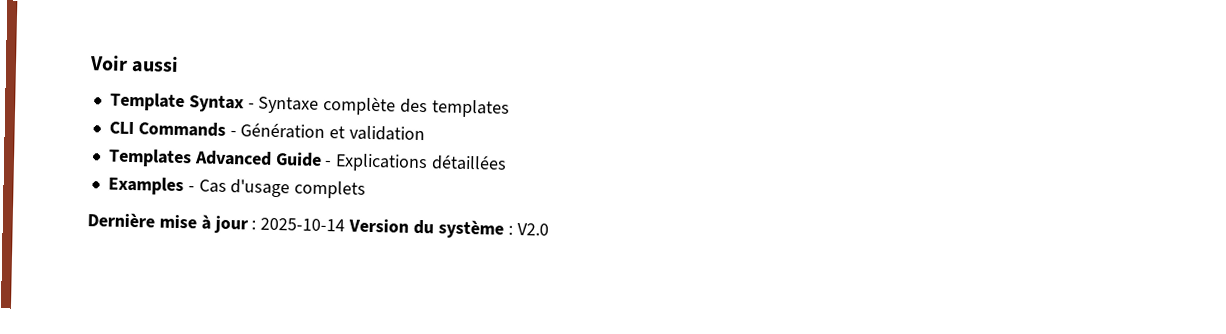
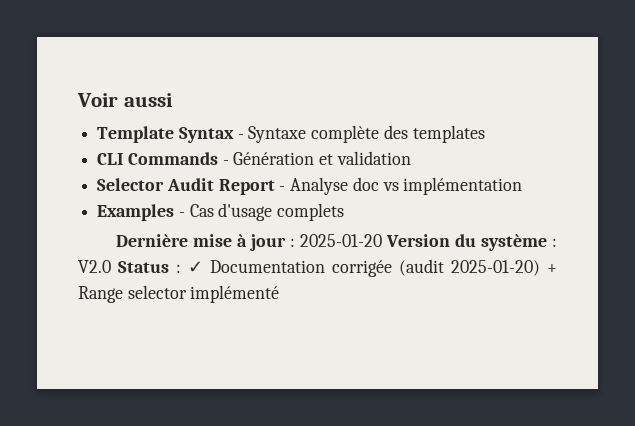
[107,148,508,173] Templates Advanced Guide - Explications détaillées -> [97,177,523,195] Selector Audit Report - Analyse doc vs implémentation
[260,217,346,232] 2025-10-14 -> [299,234,382,247] 2025-01-20
(549, 229) none -> [118,259,557,277] [78,285,280,303] Status : ✓ Documentation corrigée (audit 2025-01-20) + Range selector implémenté

